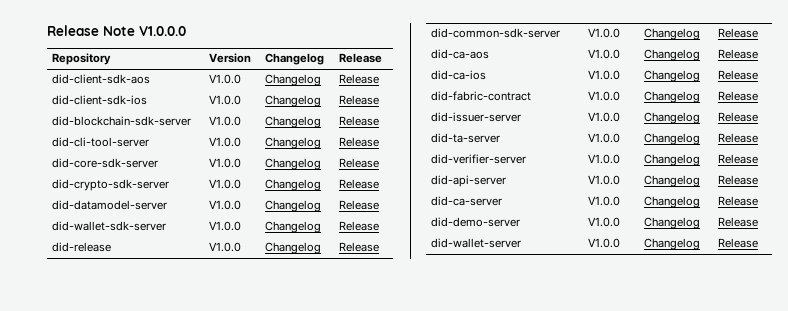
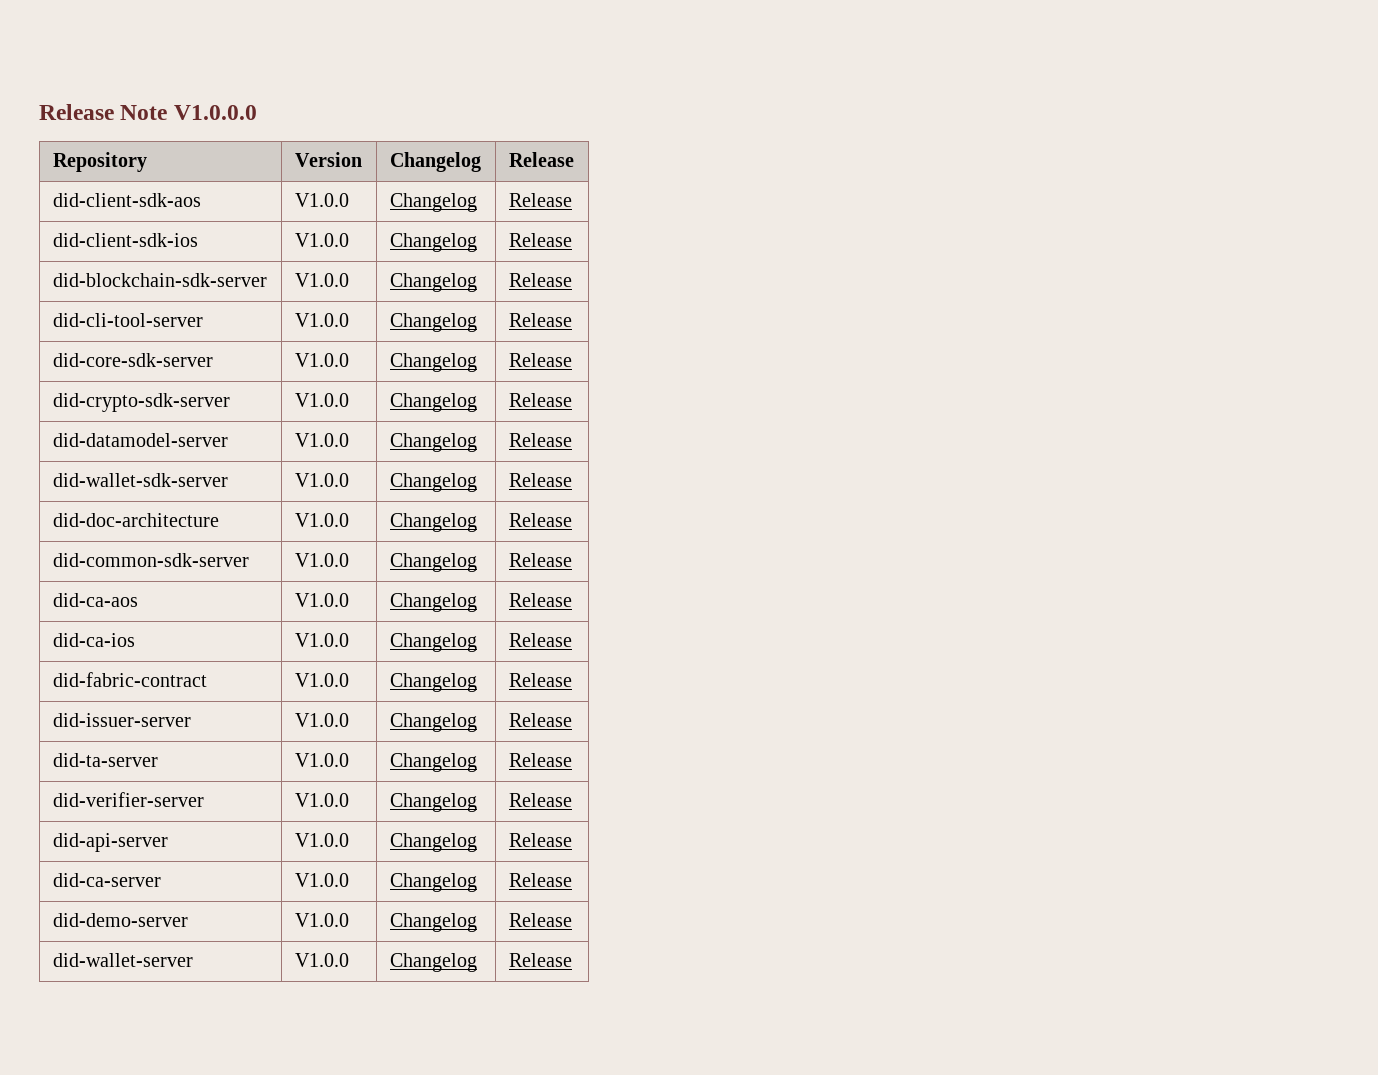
[52,242,112,252] did-release -> [52,513,219,527] did-doc-architecture

